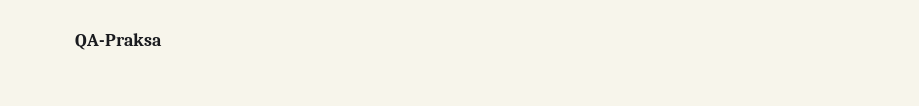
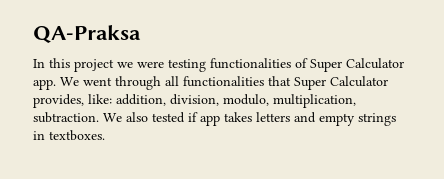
(162, 41) none -> [33,58,404,72] [33,76,388,90] [33,94,356,108] [33,112,396,126] [33,130,105,141] // In this project we were testing functionalities of Super Calculator app. We went through all functionalities that Super Calculator provides, like: addition, division, modulo, multiplication, subtraction. We also tested if app takes letters and empty strings in textboxes.

